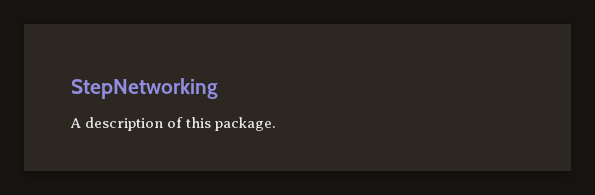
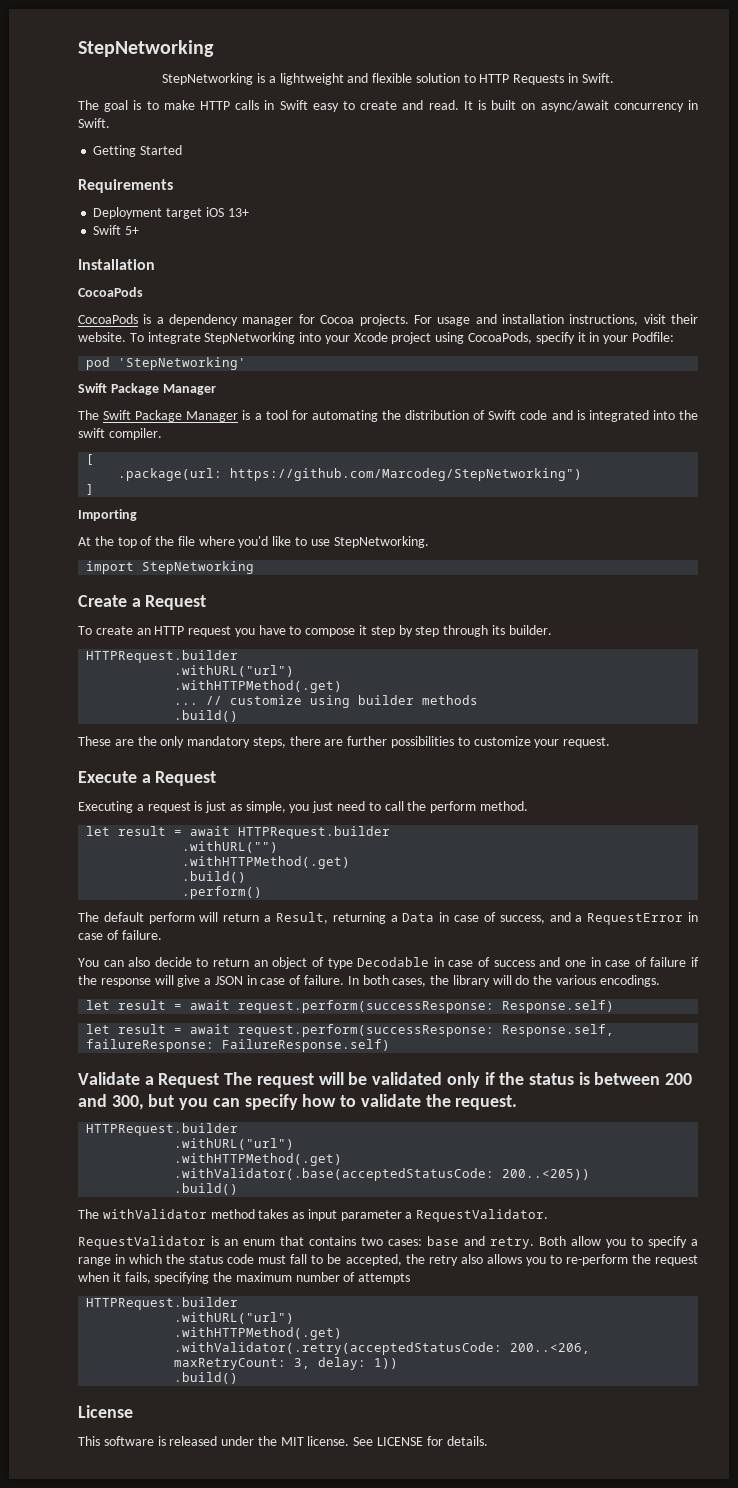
[71,78,218,99] [70,117,277,131] StepNetworking // A description of this package. -> [78,40,214,57] [162,73,614,85] [78,100,698,112] [78,118,110,128] [93,145,183,157] [78,179,173,193] [93,207,249,219] [93,225,140,235] [78,259,155,270] [78,287,143,297] [78,314,698,326] [78,332,674,344] [86,357,247,370] [78,383,216,395] [78,410,698,422] [78,428,162,440] [86,454,95,465] [118,468,583,481] [86,484,95,495] [78,509,137,521] [78,536,429,548] [86,561,255,574] [78,595,207,610] [78,625,552,637] [86,650,239,663] [174,665,295,677] [174,680,343,693] [174,695,479,708] [174,710,239,722] [78,736,611,748] [78,771,217,786] [78,801,528,813] [86,826,391,839] [182,841,279,853] [182,856,351,869] [182,871,247,883] [182,886,263,899] [78,912,698,925] [78,930,162,940] [78,957,699,969] [78,975,660,987] [86,1000,615,1013] [86,1024,615,1037] [86,1039,391,1052] [78,1072,693,1088] [78,1094,518,1110] [86,1123,239,1136] [174,1138,295,1150] [174,1153,343,1166] [174,1168,591,1181] [174,1183,239,1195] [78,1209,549,1222] [78,1236,698,1249] [78,1254,698,1266] [78,1272,411,1284] [86,1297,239,1310] [174,1312,295,1324] [174,1327,343,1340] [174,1342,591,1355] [174,1357,399,1370] [174,1372,239,1384] [78,1405,133,1418] [78,1436,488,1446] StepNetworking // StepNetworking is a lightweight and flexible solution to HTTP Requests in Swift. // The goal is to make HTTP calls in Swift easy to create and read. It is built on async/await concurrency in Swift. // Getting Started // Requirements // Deployment target iOS 13+ // Swift 5+ // Installation // CocoaPods // CocoaPods is a dependency manager for Cocoa projects. For usage and installation instructions, visit their website. To integrate StepNetworking into your Xcode project using CocoaPods, specify it in your Podfile: // pod 'StepNetworking' // Swift Package Manager // The Swift Package Manager is a tool for automating the distribution of Swift code and is integrated into the swift compiler. // [ // .package(url: https://github.com/Marcodeg/StepNetworking") // ] // Importing // At the top of the file where you'd like to use StepNetworking. // import StepNetworking // Create a Request // To create an HTTP request you have to compose it step by step through its builder. // HTTPRequest.builder // .withURL("url") // .withHTTPMethod(.get) // ... // customize using builder methods // .build() // These are the only mandatory steps, there are further possibilities to customize your request. // Execute a Request // Executing a request is just as simple, you just need to call the perform method. // let result = await HTTPRequest.builder // .withURL("") // .withHTTPMethod(.get) // .build() // .perform() // The default perform will return a Result, returning a Data in case of success, and a RequestError in case of failure. // You can also decide to return an object of type Decodable in case of success and one in case of failure if the response will give a JSON in case of failure. In both cases, the library will do the various encodings. // let result = await request.perform(successResponse: Response.self) // let result = await request.perform(successResponse: Response.self, failureResponse: FailureResponse.self) // Validate a Request The request will be validated only if the status is between 200 and 300, but you can specify how to validate the request. // HTTPRequest.builder // .withURL("url") // .withHTTPMethod(.get) // .withValidator(.base(acceptedStatusCode: 200..<205)) // .build() // The withValidator method takes as input parameter a RequestValidator. // RequestValidator is an enum that contains two cases: base and retry. Both allow you to specify a range in which the status code must fall to be accepted, the retry also allows you to re-perform the request when it fails, specifying the maximum number of attempts // HTTPRequest.builder // .withURL("url") // .withHTTPMethod(.get) // .withValidator(.retry(acceptedStatusCode: 200..<206, maxRetryCount: 3, delay: 1)) // .build() // License // This software is released under the MIT license. See LICENSE for details.

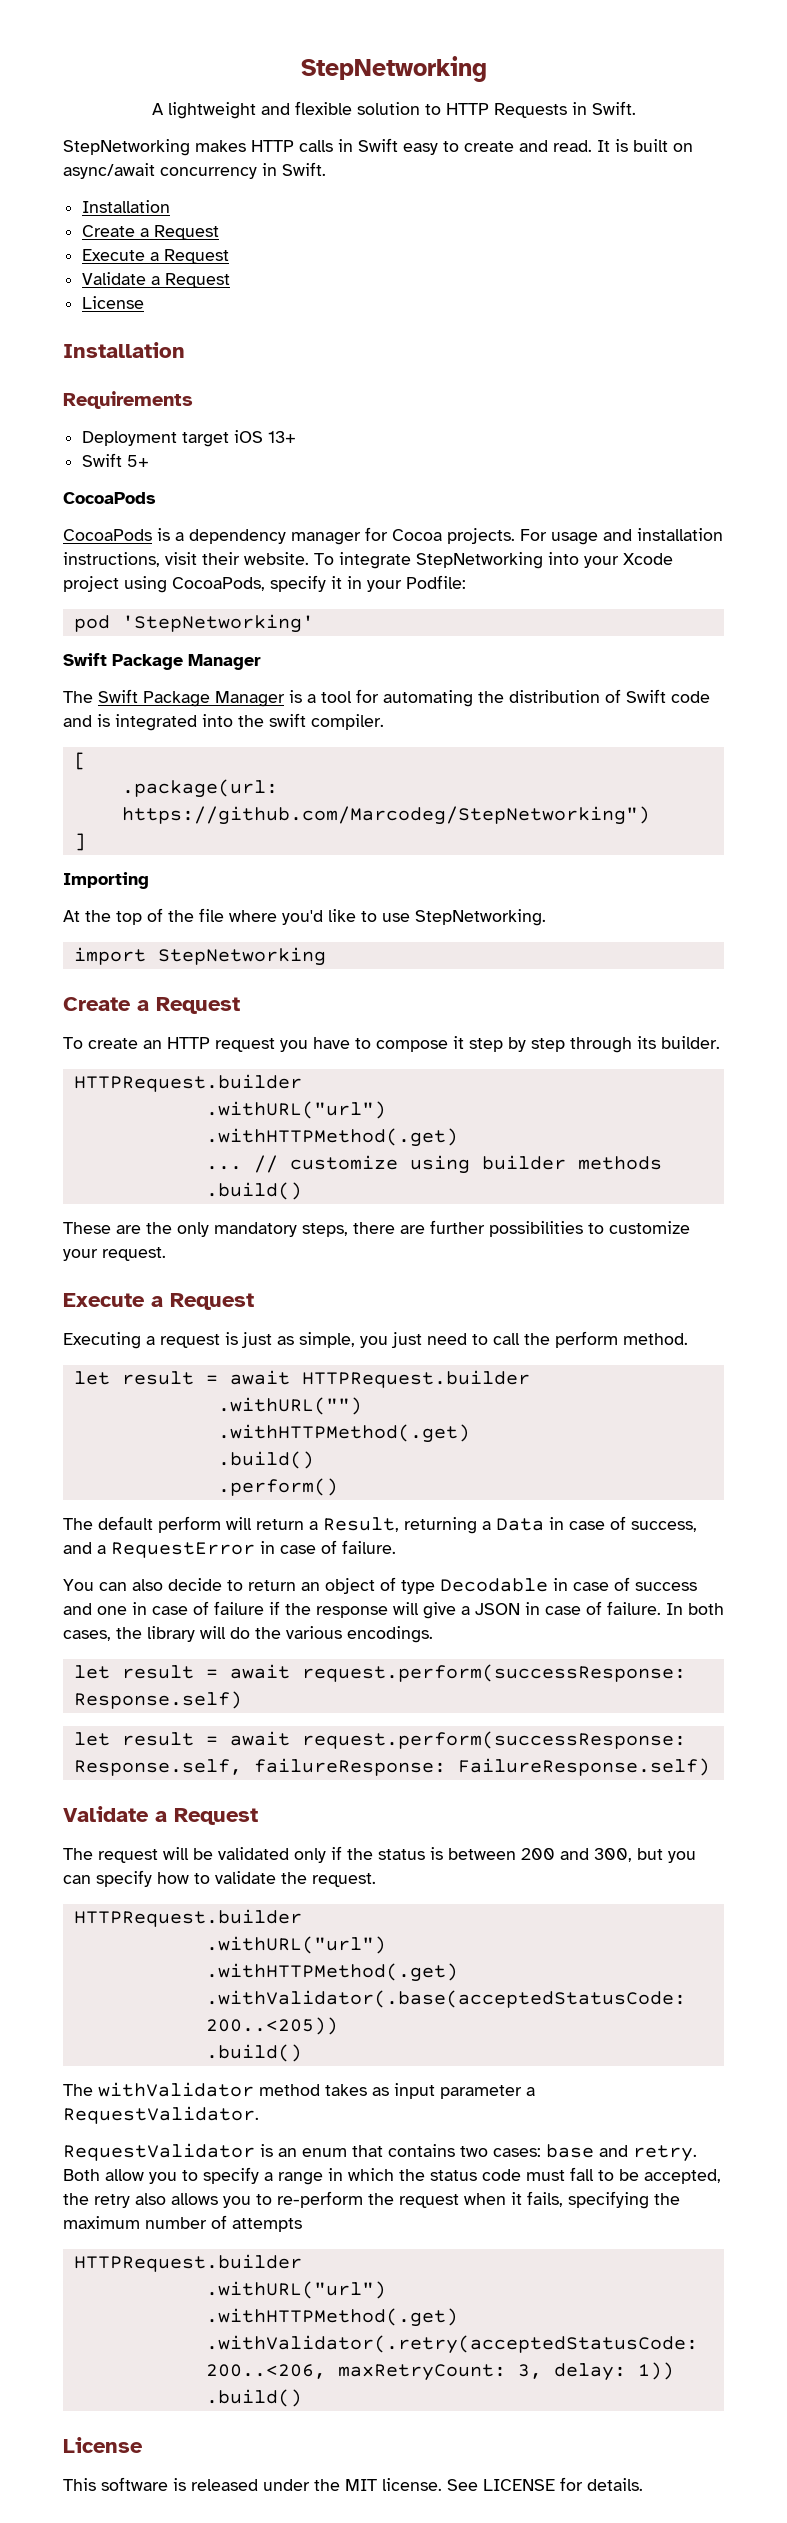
[78,40,214,57] [162,73,276,85] StepNetworking // StepNetworking is a -> [300,56,487,82] [151,103,164,115] StepNetworking // A
[78,100,195,112] The goal is to make -> [63,139,246,156] StepNetworking makes
[93,145,183,157] Getting Started -> [82,200,171,213] [82,225,220,240] [82,249,230,264] [82,272,231,288] [82,296,145,309] [63,342,185,358] Installation // Create a Request // Execute a Request // Validate a Request // License // Installation
[78,259,155,270] // Installation -> (150, 461) none
(220, 1080) none -> (258, 1816) //

